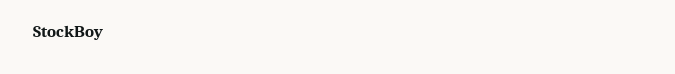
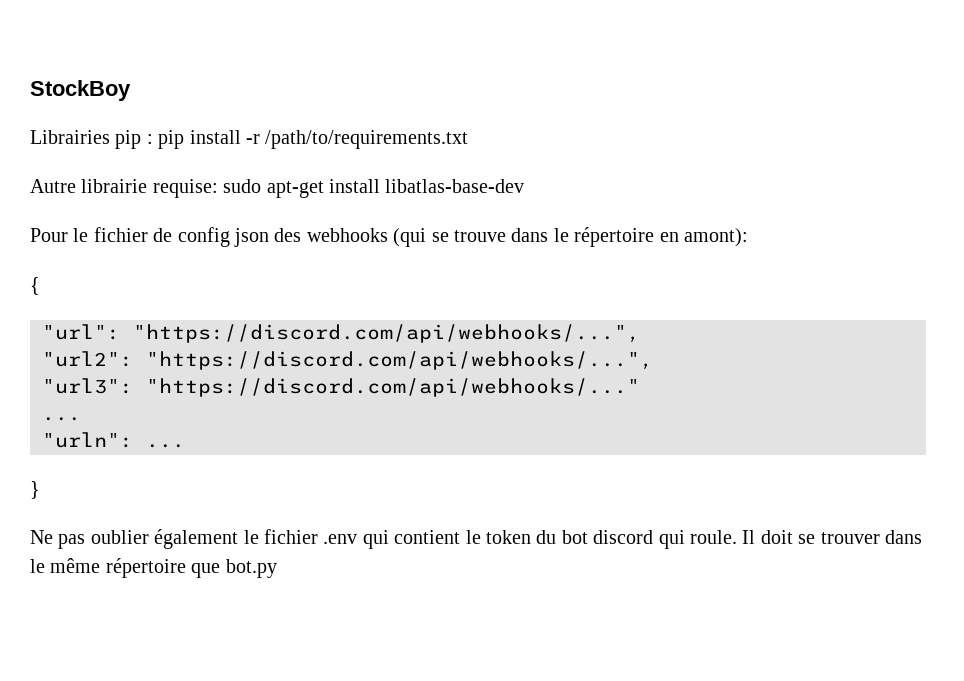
(103, 32) none -> [30,130,469,149] [30,179,525,198] [30,227,748,247] [30,277,40,295] [42,324,640,343] [42,351,653,370] [42,378,640,397] [42,417,81,421] [42,432,185,448] [30,481,40,499] [30,529,922,549] [30,558,277,578] // Librairies pip : pip install -r /path/to/requirements.txt // Autre librairie requise: sudo apt-get install libatlas-base-dev // Pour le fichier de config json des webhooks (qui se trouve dans le répertoire en amont): // { // "url": "https://discord.com/api/webhooks/...", // "url2": "https://discord.com/api/webhooks/...", // "url3": "https://discord.com/api/webhooks/..." // ... // "urln": ... // } // Ne pas oublier également le fichier .env qui contient le token du bot discord qui roule. Il doit se trouver dans le même répertoire que bot.py

